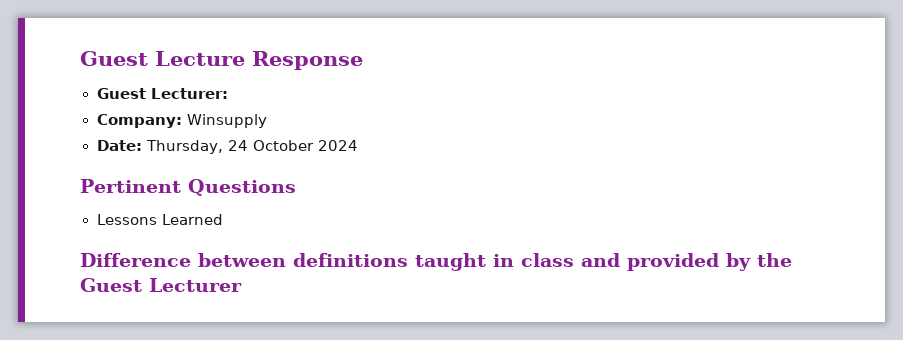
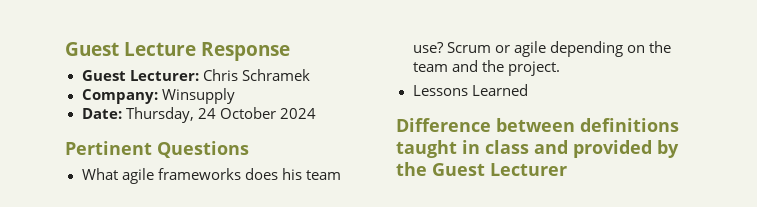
(228, 93) none -> [202,69,310,81] Chris Schramek
(296, 187) none -> [81,168,341,184] [412,41,671,57] [412,60,560,76] // What agile frameworks does his team use? Scrum or agile depending on the team and the project.

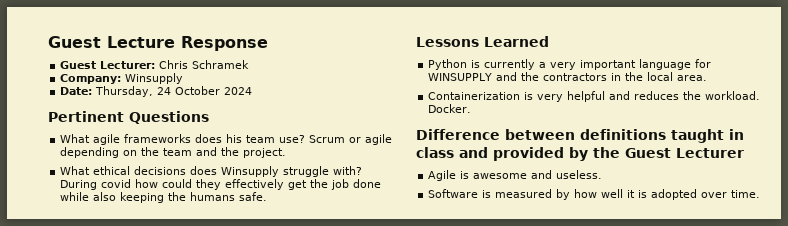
[412,84,528,96] Lessons Learned -> [60,166,363,177] [60,179,382,190] [60,192,268,203] [416,36,549,47] [428,59,712,70] [428,72,708,81] [428,91,761,102] [428,104,472,113] What ethical decisions does Winsupply struggle with? During covid how could they effectively get the job done while also keeping the humans safe. // Lessons Learned // Python is currently a very important language for WINSUPPLY and the contractors in the local area. // Containerization is very helpful and reduces the workload. Docker.
(567, 169) none -> [428,170,603,181] [428,189,761,200] // Agile is awesome and useless. // Software is measured by how well it is adopted over time.

